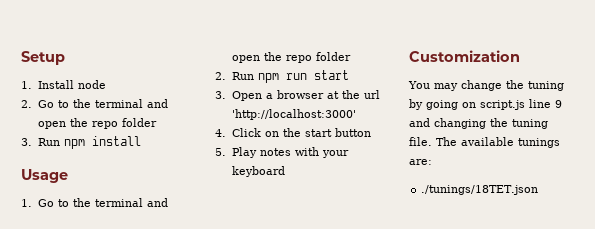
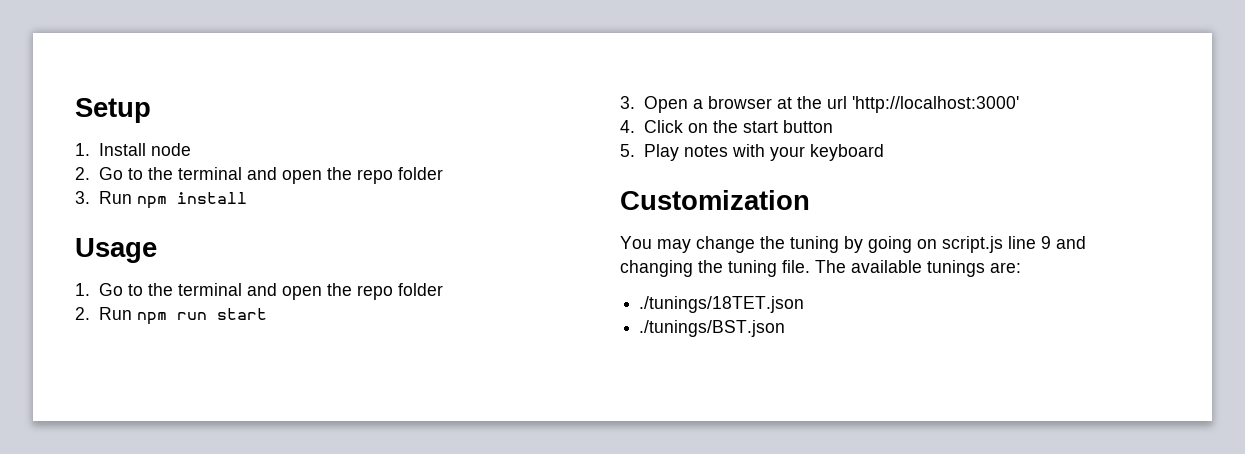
(539, 190) none -> [639,320,786,337] // ./tunings/BST.json

